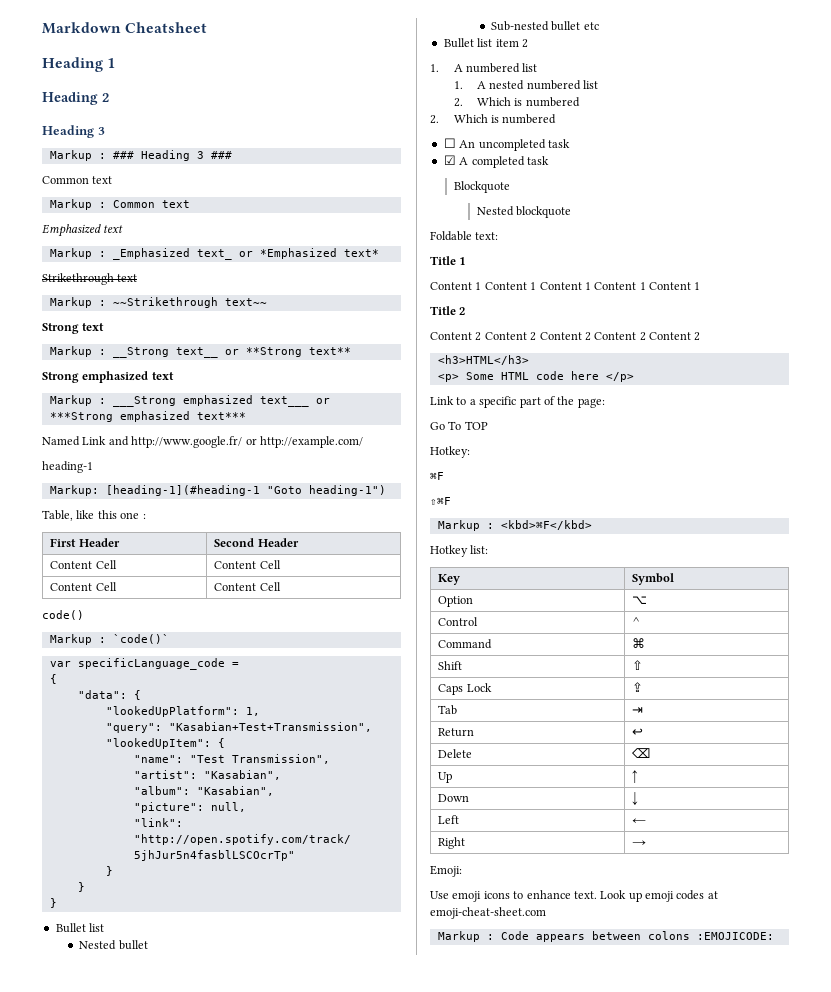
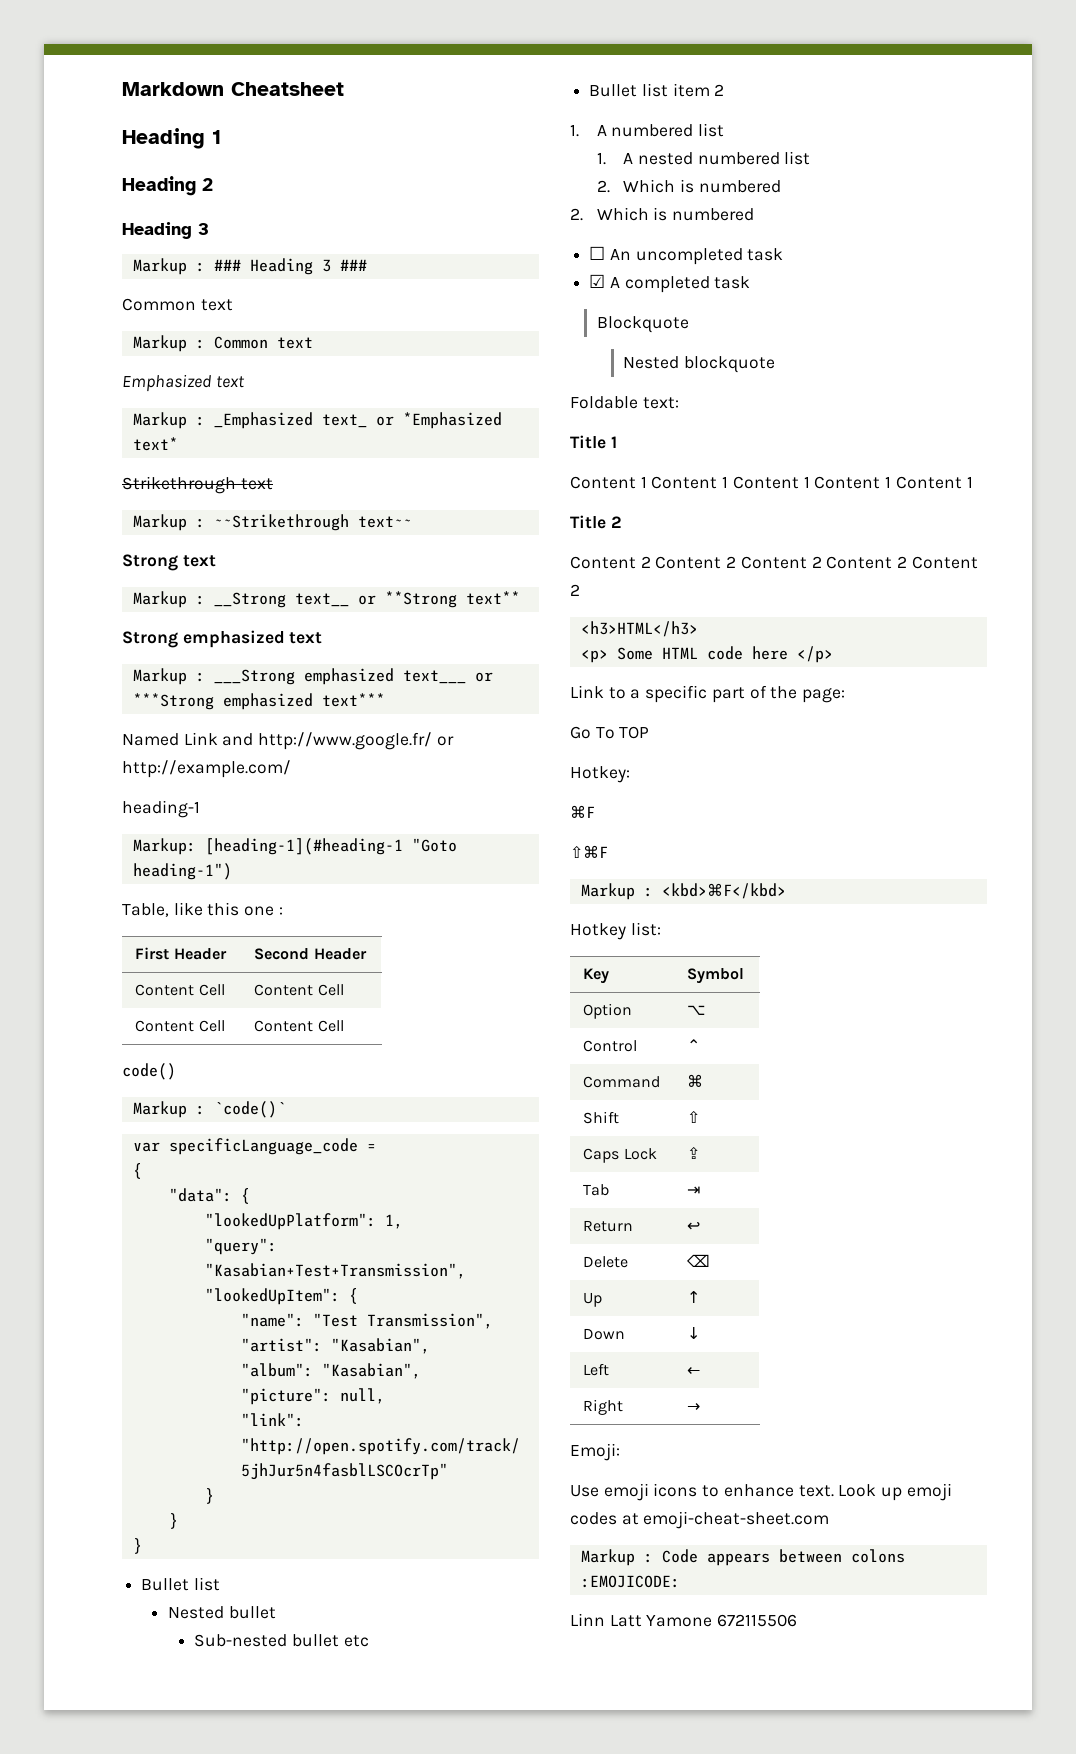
(774, 936) none -> [570,1613,798,1627] // Linn Latt Yamone 672115506

